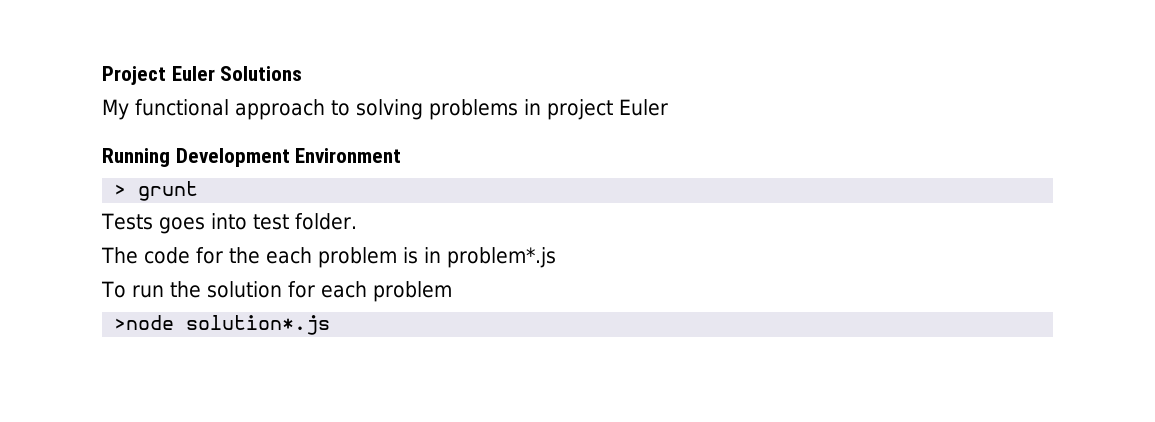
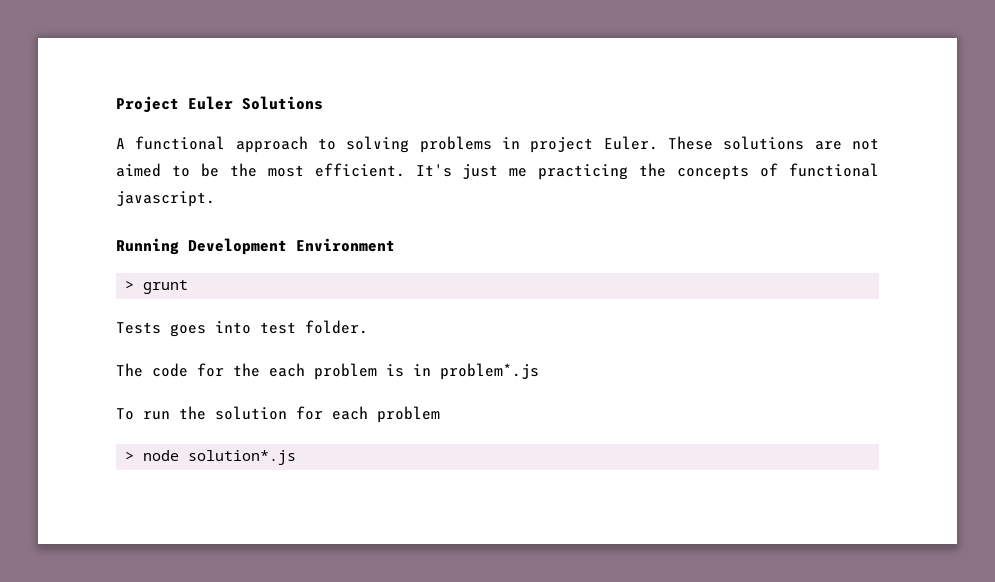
[102,99,129,120] My -> [116,138,125,149] A
[619,99,668,116] Euler -> [603,136,880,150] [116,163,879,180] [116,191,215,207] Euler. These solutions are not aimed to be the most efficient. It's just me practicing the concepts of functional javascript.
[114,315,175,330] >node -> [125,450,180,461] > node

